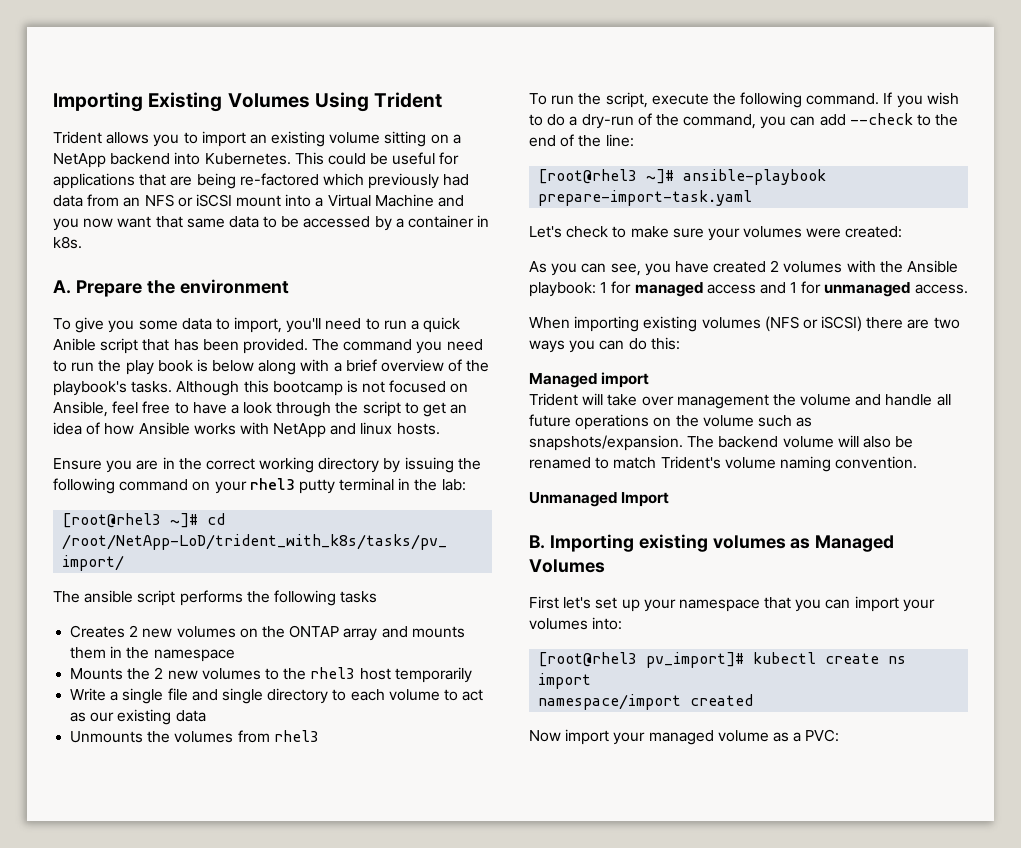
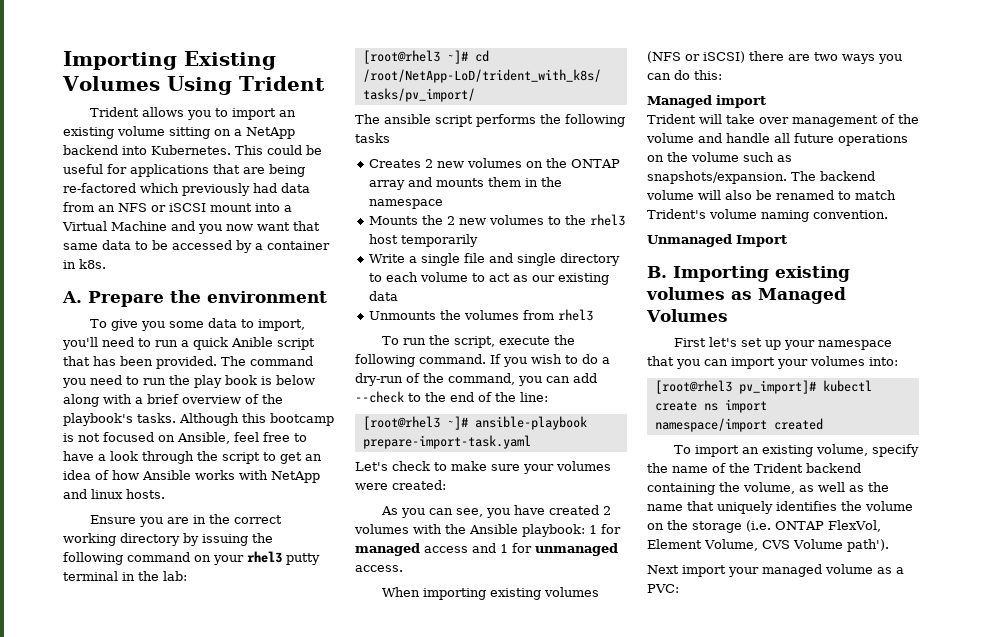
(769, 401) none -> [881,114,895,124] of
[529,730,561,742] Now -> [673,444,919,457] [647,463,861,473] [647,482,889,495] [647,501,913,514] [647,520,881,533] [647,539,889,552] [647,565,679,574] To import an existing volume, specify the name of the Trident backend containing the volume, as well as the name that uniquely identifies the volume on the storage (i.e. ONTAP FlexVol, Element Volume, CVS Volume path'). // Next

